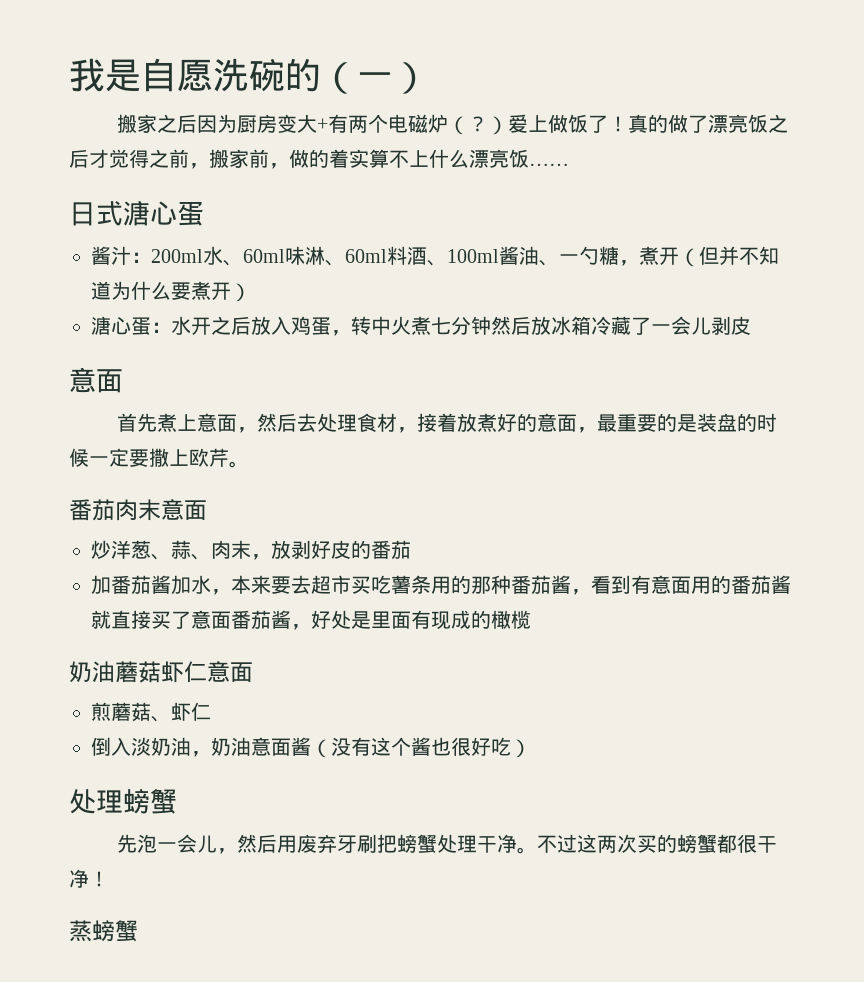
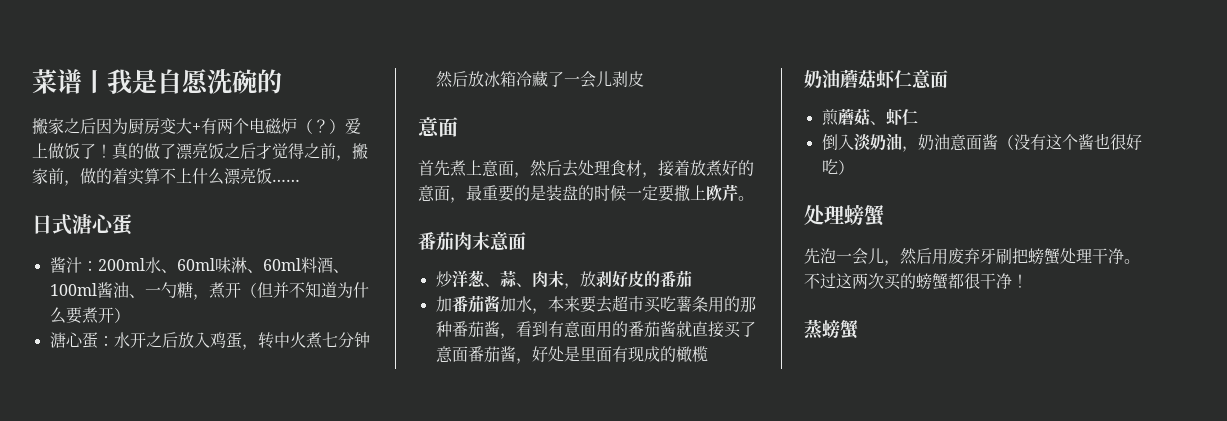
(69, 75) none -> [32,69,107,94] 菜谱丨
[321,62,429,94] （一） -> (282, 81) none

